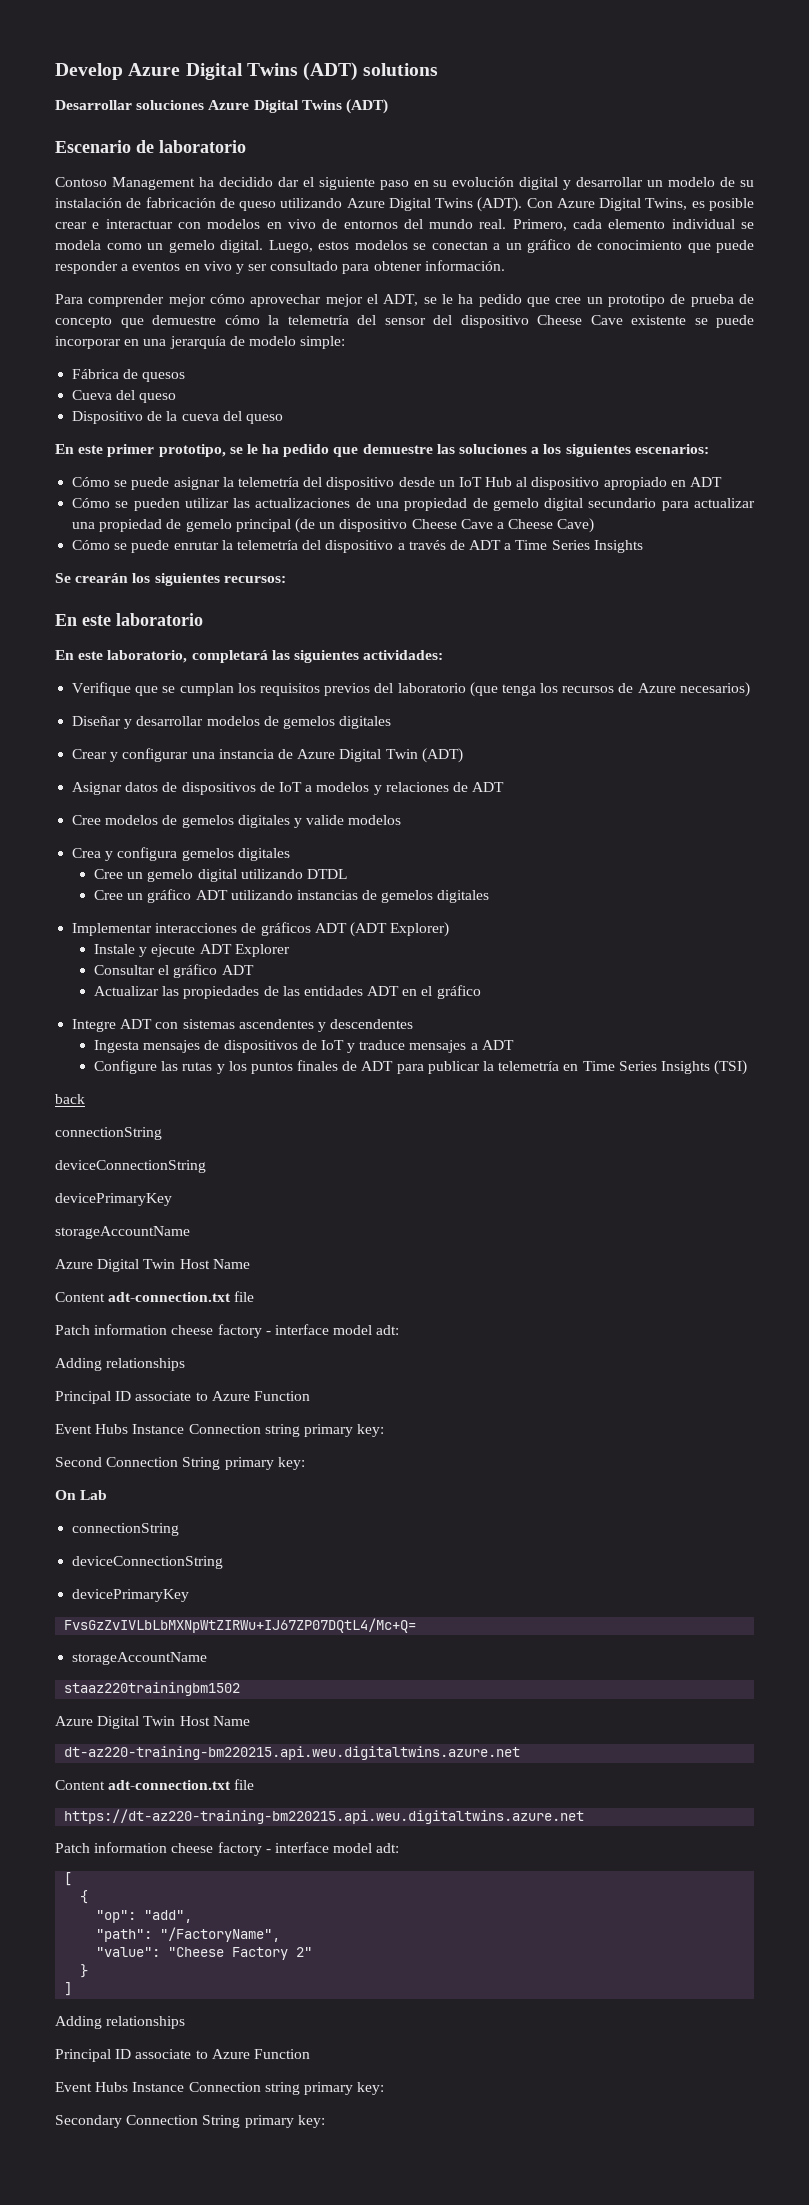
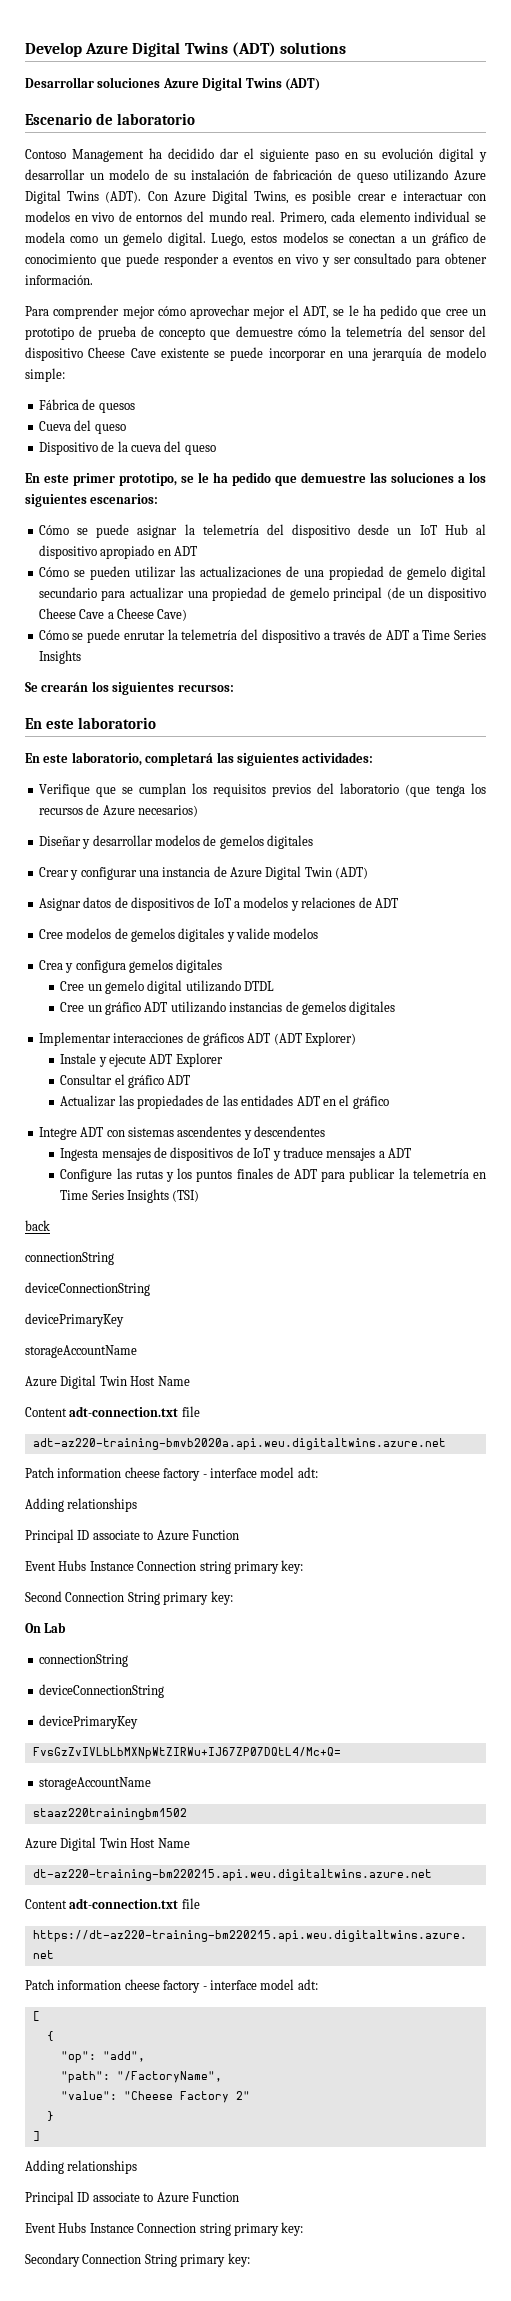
(255, 1296) none -> [32,1438,446,1450] // adt-az220-training-bmvb2020a.api.weu.digitaltwins.azure.net

